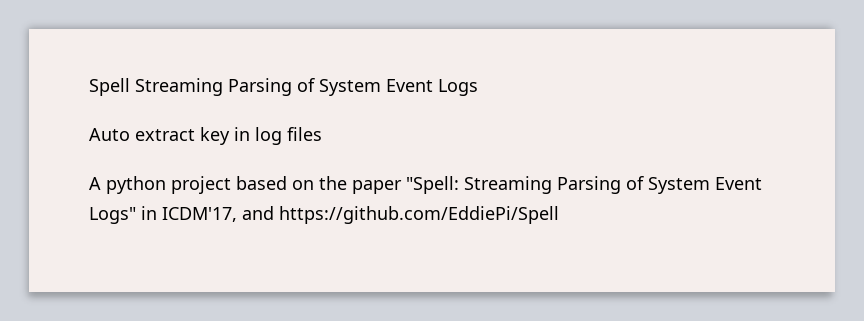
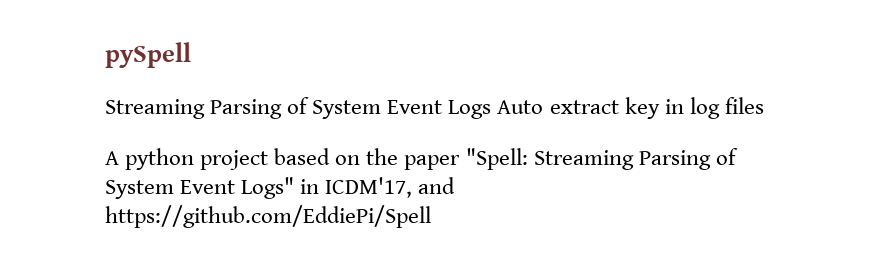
[89,78,130,96] Spell -> [105,42,191,68] pySpell //
(478, 87) // -> (492, 109) none

